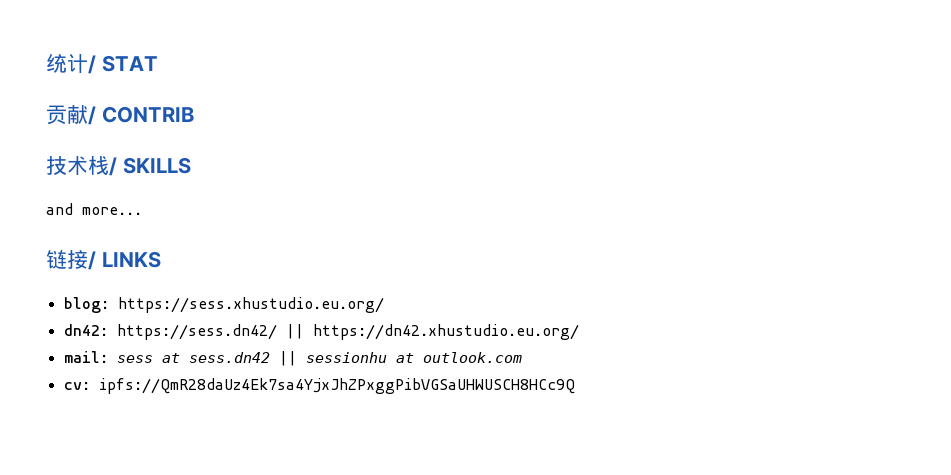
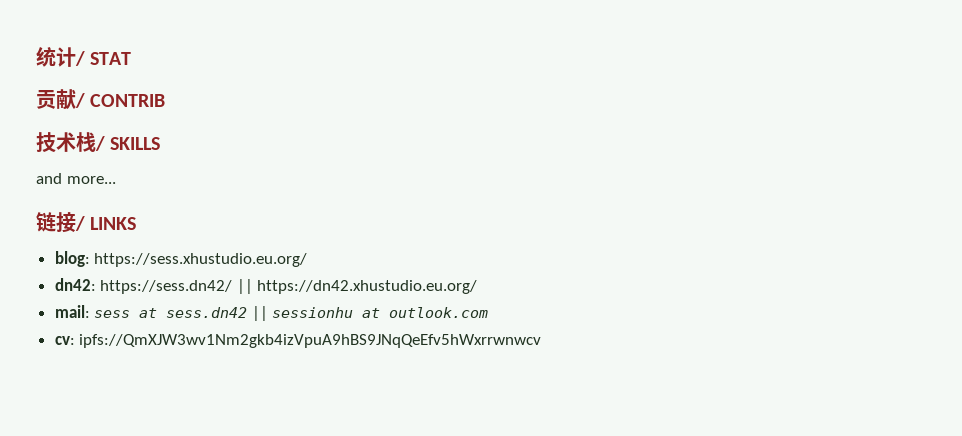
[98,378,575,394] ipfs://QmR28daUz4Ek7sa4YjxJhZPxggPibVGSaUHWUSCH8HCc9Q -> [79,334,542,348] ipfs://QmXJW3wv1Nm2gkb4izVpuA9hBS9JNqQeEfv5hWxrrwnwcv

